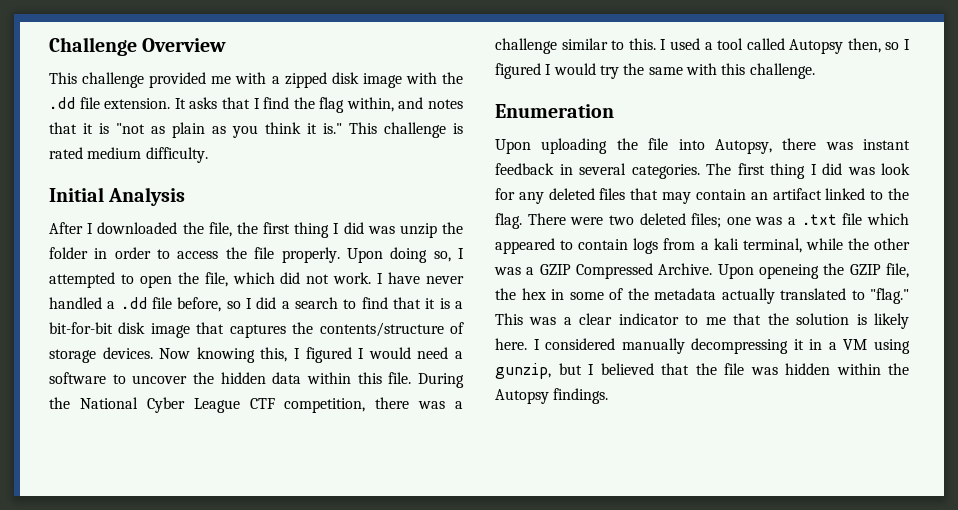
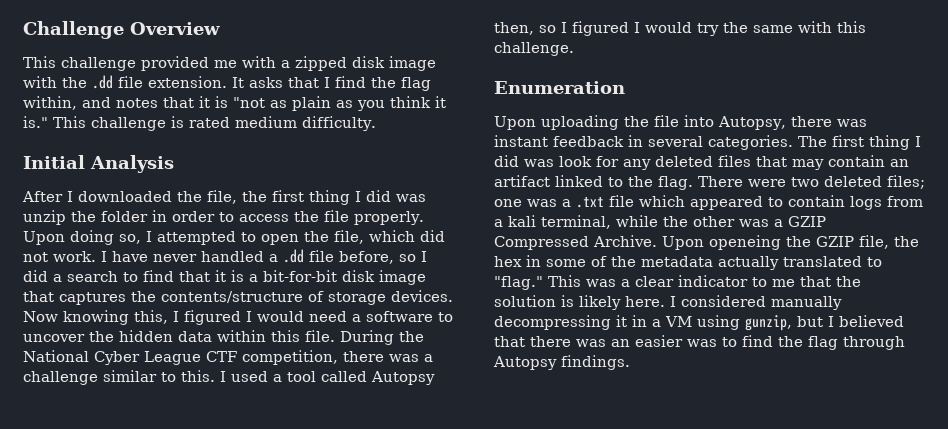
[695,363,909,375] the file was hidden within the -> [530,335,905,350] there was an easier was to find the flag through

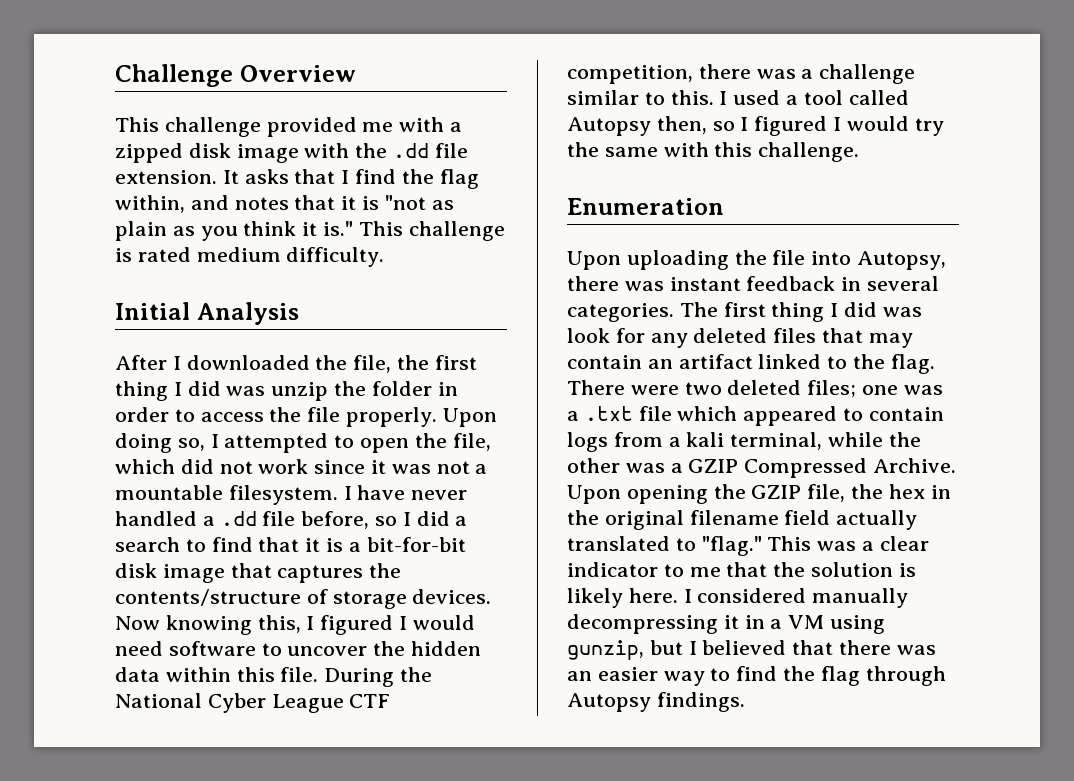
[53,251,96,262] work. -> [258,459,488,474] [115,485,338,505] work since it was not a mountable filesystem.
[352,314,361,322] a -> (163, 648) none
[709,235,781,250] openeing -> [626,485,708,504] opening
[546,256,713,267] some of the metadata -> [567,510,831,530] the original filename field
[687,339,717,347] was -> [663,671,705,686] way

